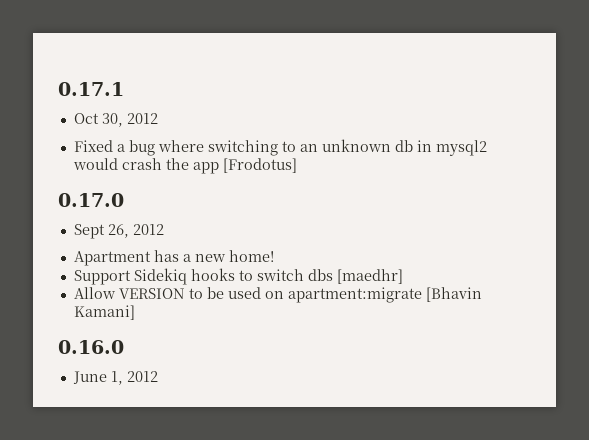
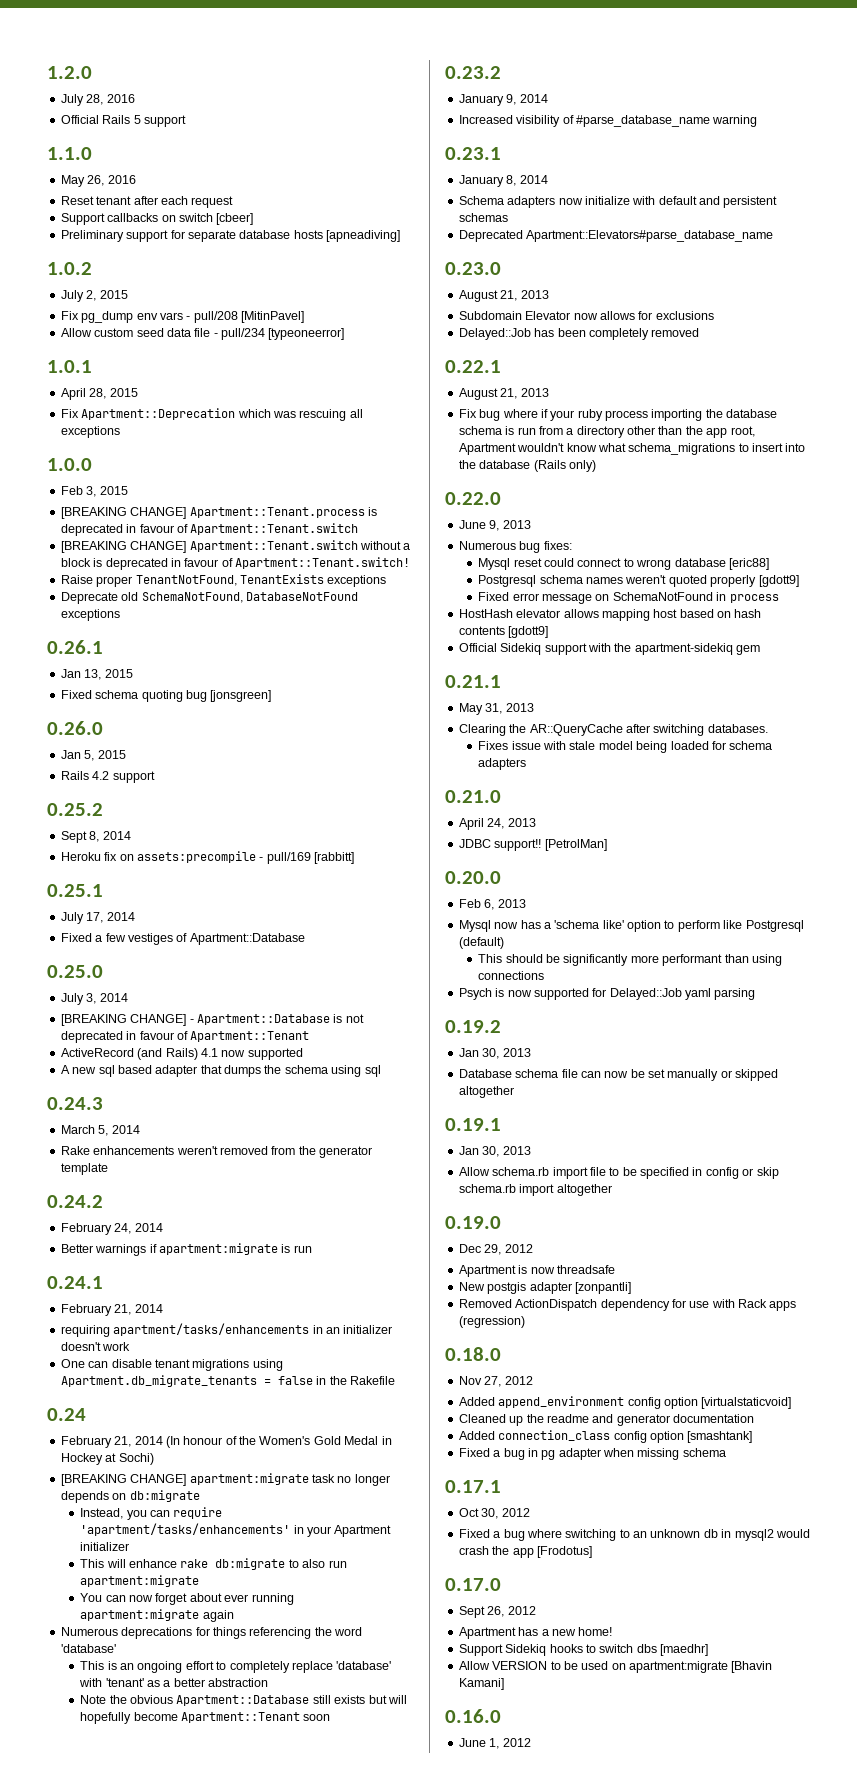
(58, 89) none -> [47,66,92,79] [60,94,135,106] [60,115,186,127] [47,147,92,160] [60,175,136,187] [60,196,234,208] [60,213,254,225] [60,230,400,242] [47,262,92,275] [60,290,128,302] [60,311,304,323] [60,328,345,340] [47,360,92,373] [60,388,138,400] [60,408,363,421] [60,426,120,438] [47,458,92,471] [60,486,128,497] [60,507,377,519] [60,523,359,536] [60,540,411,553] [60,557,410,570] [60,574,387,587] [60,592,358,604] [60,609,120,621] [47,640,103,654] [60,669,133,680] [60,690,272,702] [47,721,103,735] [60,750,126,761] [60,771,155,783] [47,803,103,816] [60,831,131,843] [60,851,354,864] [47,884,103,897] [60,912,135,924] [60,933,305,945] [47,965,103,978] [60,993,128,1005] [60,1014,364,1026] [60,1031,310,1043] [60,1048,303,1060] [60,1065,381,1077] [47,1097,103,1110] [60,1125,140,1136] [60,1146,372,1158] [60,1163,108,1175] [47,1195,103,1208] [60,1223,163,1235] [60,1243,312,1256] [47,1276,103,1289] [60,1304,163,1316] [60,1323,393,1337] [60,1342,131,1351] [60,1359,283,1371] [60,1375,395,1387] [47,1408,86,1421] [60,1436,392,1448] [60,1453,154,1465] [60,1473,390,1486] [60,1490,200,1503] [80,1507,223,1520] [80,1523,392,1537] [80,1542,130,1551] [80,1558,347,1570] [80,1575,200,1587] [80,1593,294,1605] [80,1609,234,1622] [60,1627,362,1639] [60,1644,116,1653] [80,1661,392,1673] [79,1678,269,1687] [80,1695,407,1706] [80,1712,331,1724] [445,66,501,79] [458,94,548,106] [458,115,758,127] [445,147,501,160] [458,175,548,187] [458,196,778,208] [458,213,508,222] [458,230,774,242] [445,262,501,275] [458,290,549,302] [458,311,714,320] [458,328,700,340] [445,360,501,373] [458,388,549,400] [458,409,778,421] [458,426,755,438] [458,443,806,455] [458,460,596,472] [445,492,501,505] [458,520,531,531] [458,541,572,553] [478,558,769,570] [478,575,799,587] [478,592,779,604] [458,609,762,621] [458,626,549,638] [458,643,760,655] [445,675,501,688] [458,703,534,715] [458,724,768,736] [478,741,773,753] [478,758,527,770] [445,790,501,803] [458,818,536,830] [458,839,607,851] [445,871,501,884] [458,899,526,910] [458,920,804,932] [458,937,504,949] [478,954,782,966] [478,971,545,980] [458,988,756,1000] [445,1020,501,1033] [458,1048,531,1059] [458,1069,779,1081] [458,1086,514,1098] [445,1118,501,1131] [458,1146,531,1157] [458,1167,779,1179] [458,1184,612,1196] [445,1216,501,1229] [458,1244,533,1255] [458,1265,615,1277] [458,1282,631,1294] [458,1299,797,1311] [458,1316,525,1328] [445,1347,501,1361] [458,1376,533,1387] [458,1396,792,1409] [458,1414,754,1426] [458,1430,753,1443] [458,1448,726,1460] 1.2.0 // July 28, 2016 // Official Rails 5 support // 1.1.0 // May 26, 2016 // Reset tenant after each request // Support callbacks on switch [cbeer] // Preliminary support for separate database hosts [apneadiving] // 1.0.2 // July 2, 2015 // Fix pg_dump env vars - pull/208 [MitinPavel] // Allow custom seed data file - pull/234 [typeoneerror] // 1.0.1 // April 28, 2015 // Fix Apartment::Deprecation which was rescuing all exceptions // 1.0.0 // Feb 3, 2015 // [BREAKING CHANGE] Apartment::Tenant.process is deprecated in favour of Apartment::Tenant.switch // [BREAKING CHANGE] Apartment::Tenant.switch without a block is deprecated in favour of Apartment::Tenant.switch! // Raise proper TenantNotFound, TenantExists exceptions // Deprecate old SchemaNotFound, DatabaseNotFound exceptions // 0.26.1 // Jan 13, 2015 // Fixed schema quoting bug [jonsgreen] // 0.26.0 // Jan 5, 2015 // Rails 4.2 support // 0.25.2 // Sept 8, 2014 // Heroku fix on assets:precompile - pull/169 [rabbitt] // 0.25.1 // July 17, 2014 // Fixed a few vestiges of Apartment::Database // 0.25.0 // July 3, 2014 // [BREAKING CHANGE] - Apartment::Database is not deprecated in favour of Apartment::Tenant // ActiveRecord (and Rails) 4.1 now supported // A new sql based adapter that dumps the schema using sql // 0.24.3 // March 5, 2014 // Rake enhancements weren't removed from the generator template // 0.24.2 // February 24, 2014 // Better warnings if apartment:migrate is run // 0.24.1 // February 21, 2014 // requiring apartment/tasks/enhancements in an initializer doesn't work // One can disable tenant migrations using Apartment.db_migrate_tenants = false in the Rakefile // 0.24 // February 21, 2014 (In honour of the Women's Gold Medal in Hockey at Sochi) // [BREAKING CHANGE] apartment:migrate task no longer depends on db:migrate // Instead, you can require 'apartment/tasks/enhancements' in your Apartment initializer // This will enhance rake db:migrate to also run apartment:migrate // You can now forget about ever running apartment:migrate again // Numerous deprecations for things referencing the word 'database' // This is an ongoing effort to completely replace 'database' with 'tenant' as a better abstraction // Note the obvious Apartment::Database still exists but will hopefully become Apartment::Tenant soon // 0.23.2 // January 9, 2014 // Increased visibility of #parse_database_name warning // 0.23.1 // January 8, 2014 // Schema adapters now initialize with default and persistent schemas // Deprecated Apartment::Elevators#parse_database_name // 0.23.0 // August 21, 2013 // Subdomain Elevator now allows for exclusions // Delayed::Job has been completely removed // 0.22.1 // August 21, 2013 // Fix bug where if your ruby process importing the database schema is run from a directory other than the app root, Apartment wouldn't know what schema_migrations to insert into the database (Rails only) // 0.22.0 // June 9, 2013 // Numerous bug fixes: // Mysql reset could connect to wrong database [eric88] // Postgresql schema names weren't quoted properly [gdott9] // Fixed error message on SchemaNotFound in process // HostHash elevator allows mapping host based on hash contents [gdott9] // Official Sidekiq support with the apartment-sidekiq gem // 0.21.1 // May 31, 2013 // Clearing the AR::QueryCache after switching databases. // Fixes issue with stale model being loaded for schema adapters // 0.21.0 // April 24, 2013 // JDBC support!! [PetrolMan] // 0.20.0 // Feb 6, 2013 // Mysql now has a 'schema like' option to perform like Postgresql (default) // This should be significantly more performant than using connections // Psych is now supported for Delayed::Job yaml parsing // 0.19.2 // Jan 30, 2013 // Database schema file can now be set manually or skipped altogether // 0.19.1 // Jan 30, 2013 // Allow schema.rb import file to be specified in config or skip schema.rb import altogether // 0.19.0 // Dec 29, 2012 // Apartment is now threadsafe // New postgis adapter [zonpantli] // Removed ActionDispatch dependency for use with Rack apps (regression) // 0.18.0 // Nov 27, 2012 // Added append_environment config option [virtualstaticvoid] // Cleaned up the readme and generator documentation // Added connection_class config option [smashtank] // Fixed a bug in pg adapter when missing schema //

